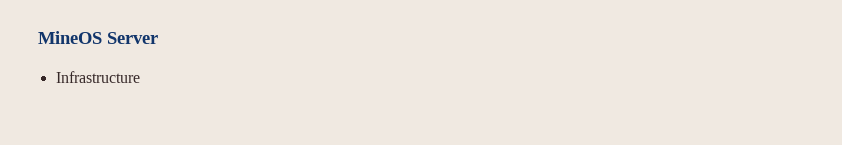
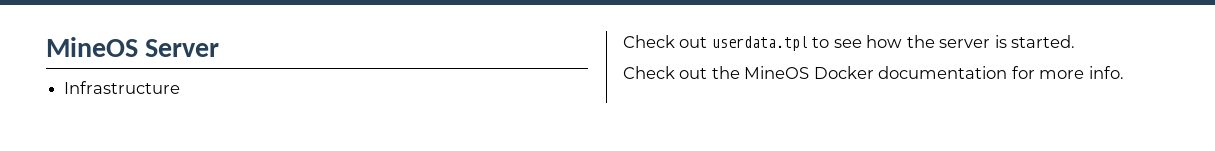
(140, 77) none -> [623,35,1076,51] [623,66,1124,79] // Check out userdata.tpl to see how the server is started. // Check out the MineOS Docker documentation for more info.

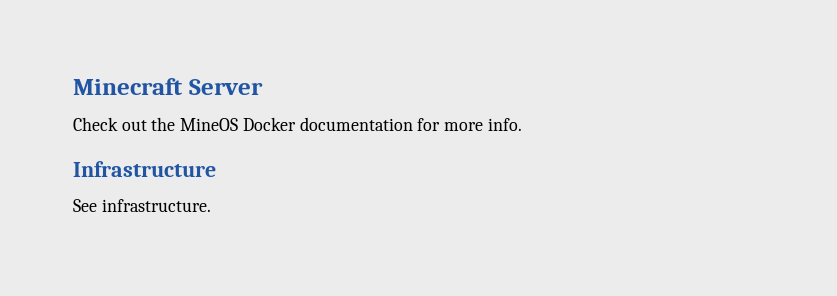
[46,37,138,57] MineOS -> [73,78,183,95] Minecraft
[64,81,181,94] [623,35,1076,51] // Infrastructure // Check out userdata.tpl to see how the server is started. -> (263, 87) none
(1124, 72) none -> [73,161,216,177] [73,199,211,212] // Infrastructure // See infrastructure.

